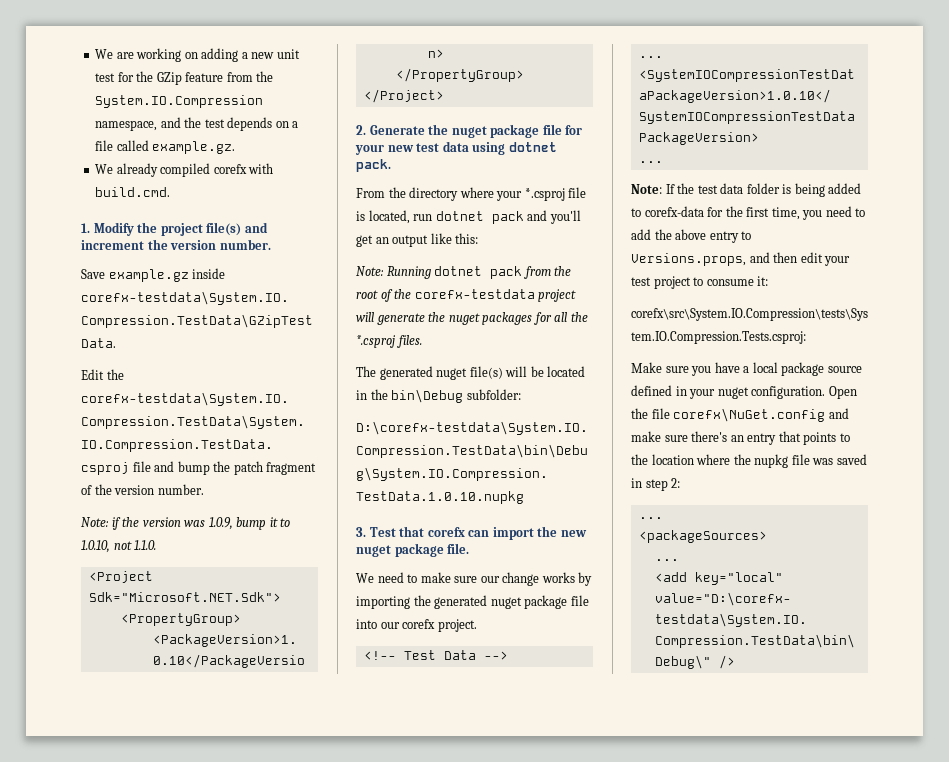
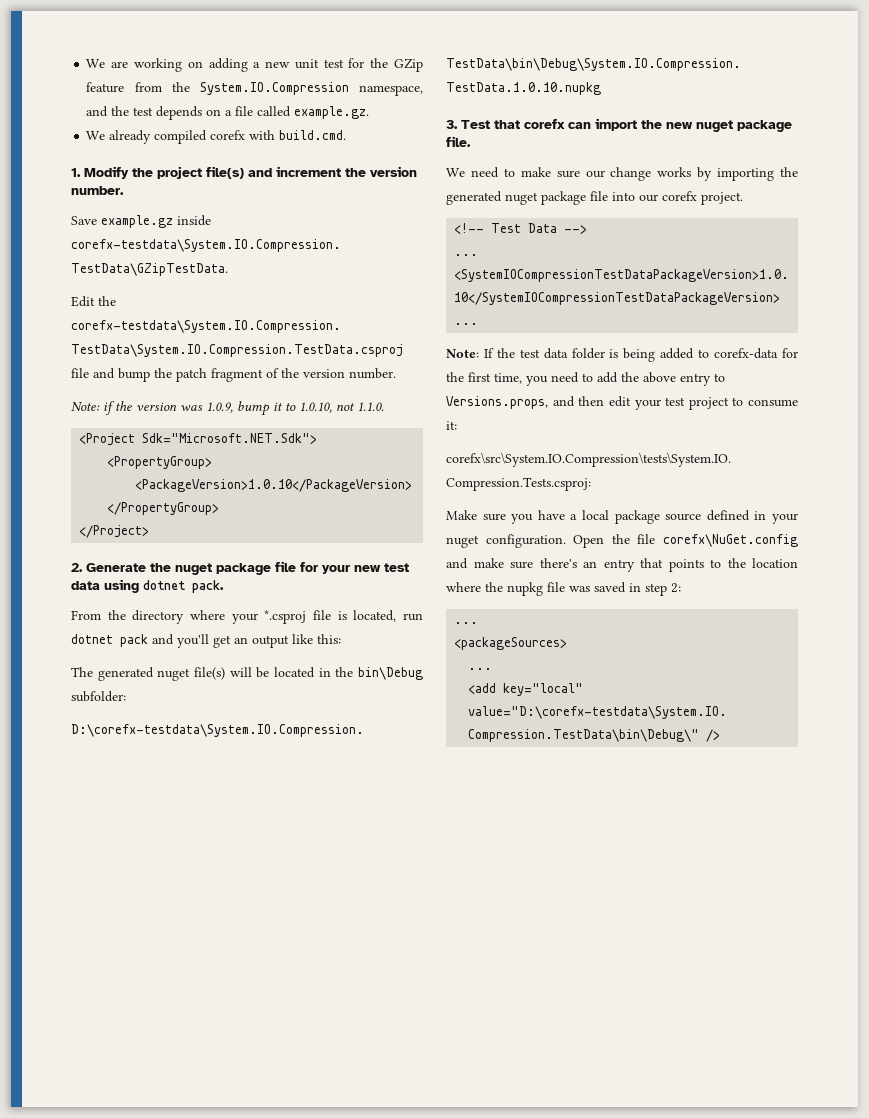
[356,266,572,279] [356,289,577,302] [356,312,588,325] [356,335,422,348] // Note: Running dotnet pack from the root of the corefx-testdata project will generate the nuget packages for all the *.csproj files. -> (341, 639) none

